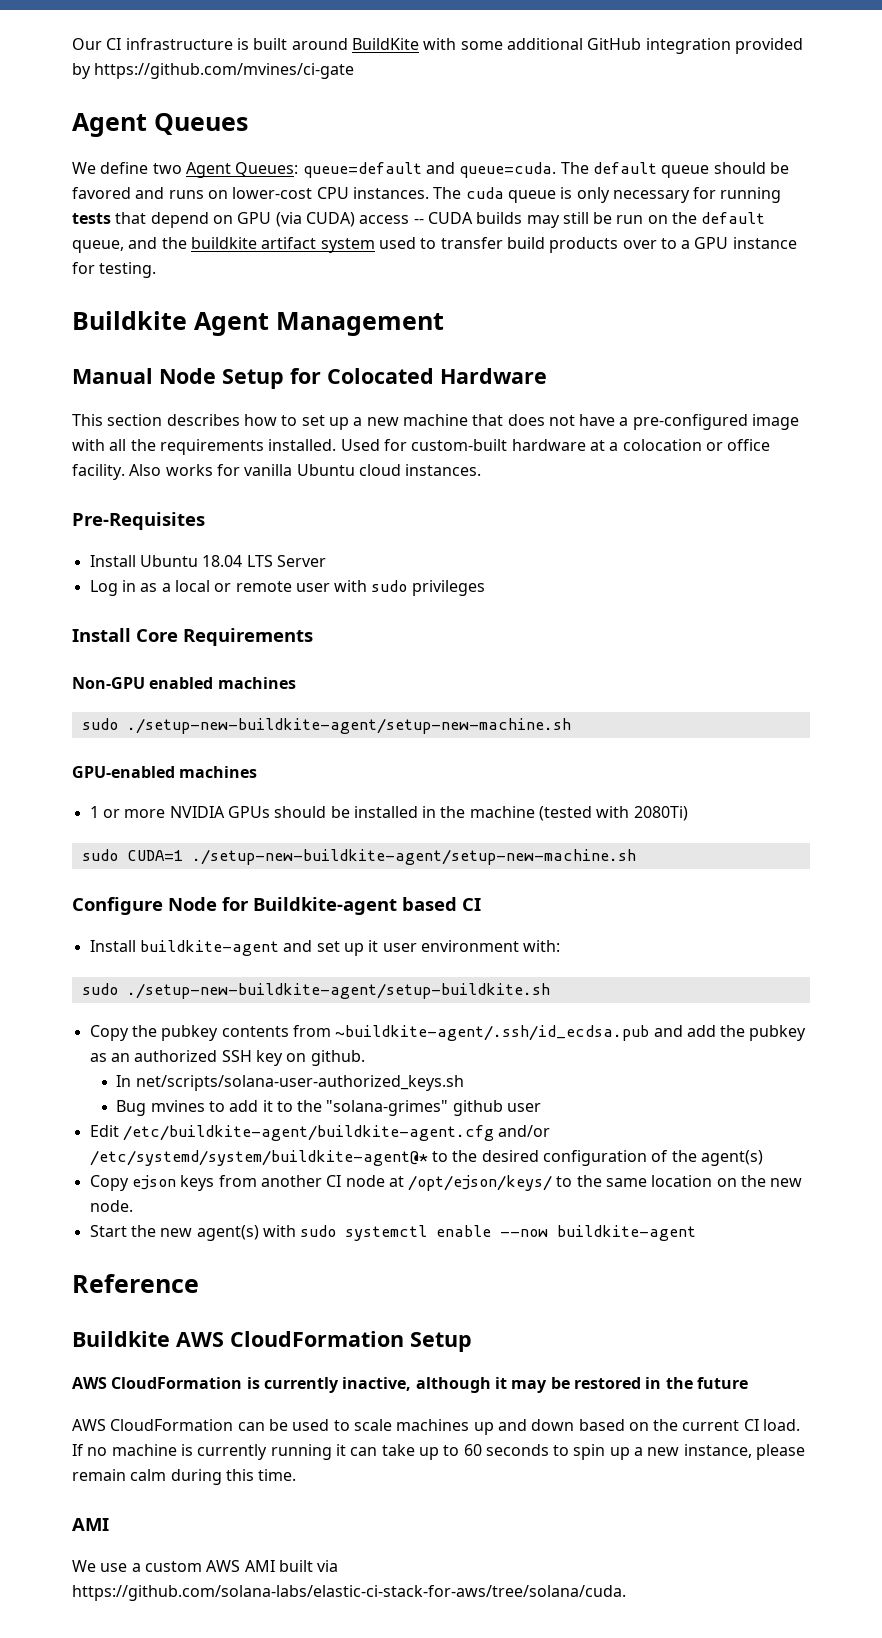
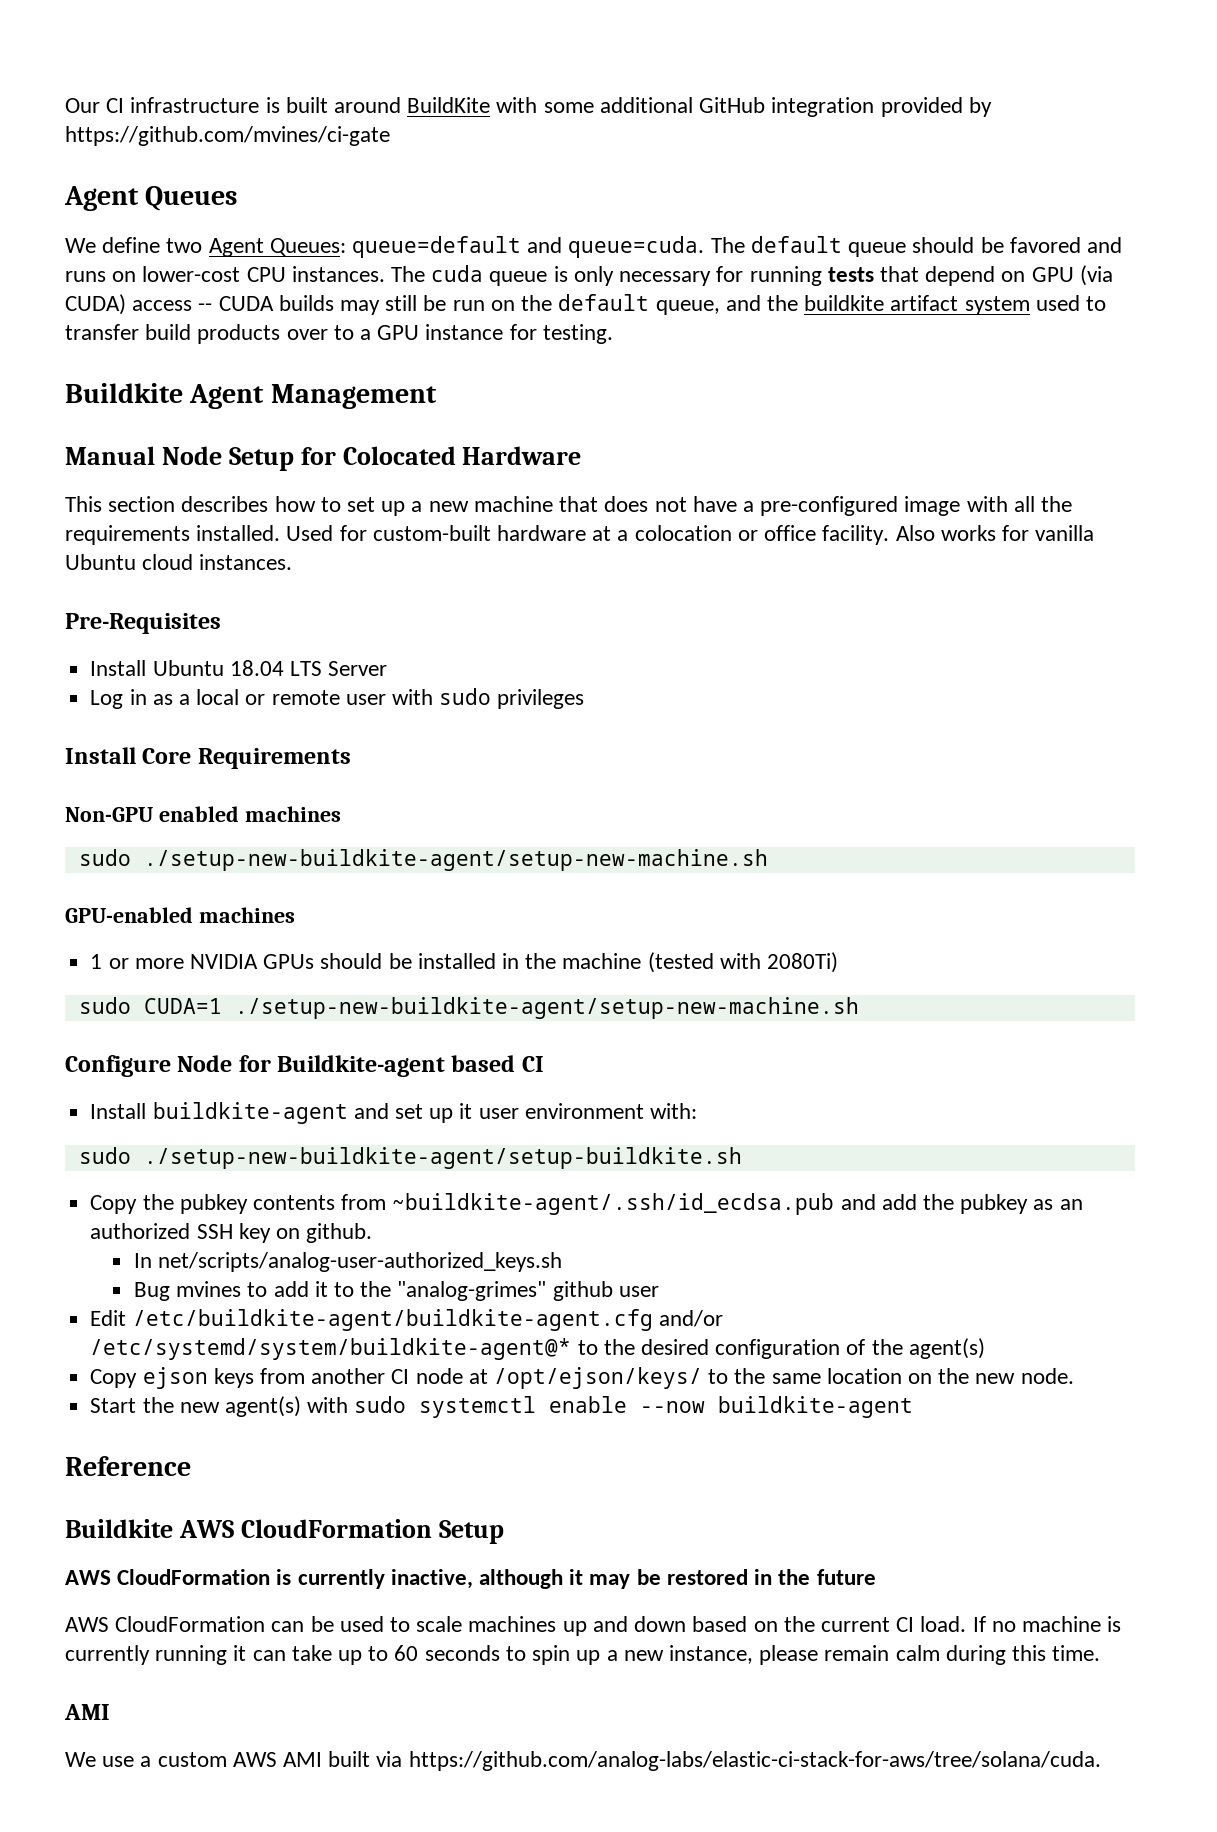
[135,1075,464,1091] net/scripts/solana-user-authorized_keys.sh -> [158,1252,563,1272] net/scripts/analog-user-authorized_keys.sh
[326,1100,449,1116] "solana-grimes" -> [397,1281,547,1301] "analog-grimes"
[72,1585,626,1601] https://github.com/solana-labs/elastic-ci-stack-for-aws/tree/solana/cuda. -> [408,1751,1101,1771] https://github.com/analog-labs/elastic-ci-stack-for-aws/tree/solana/cuda.

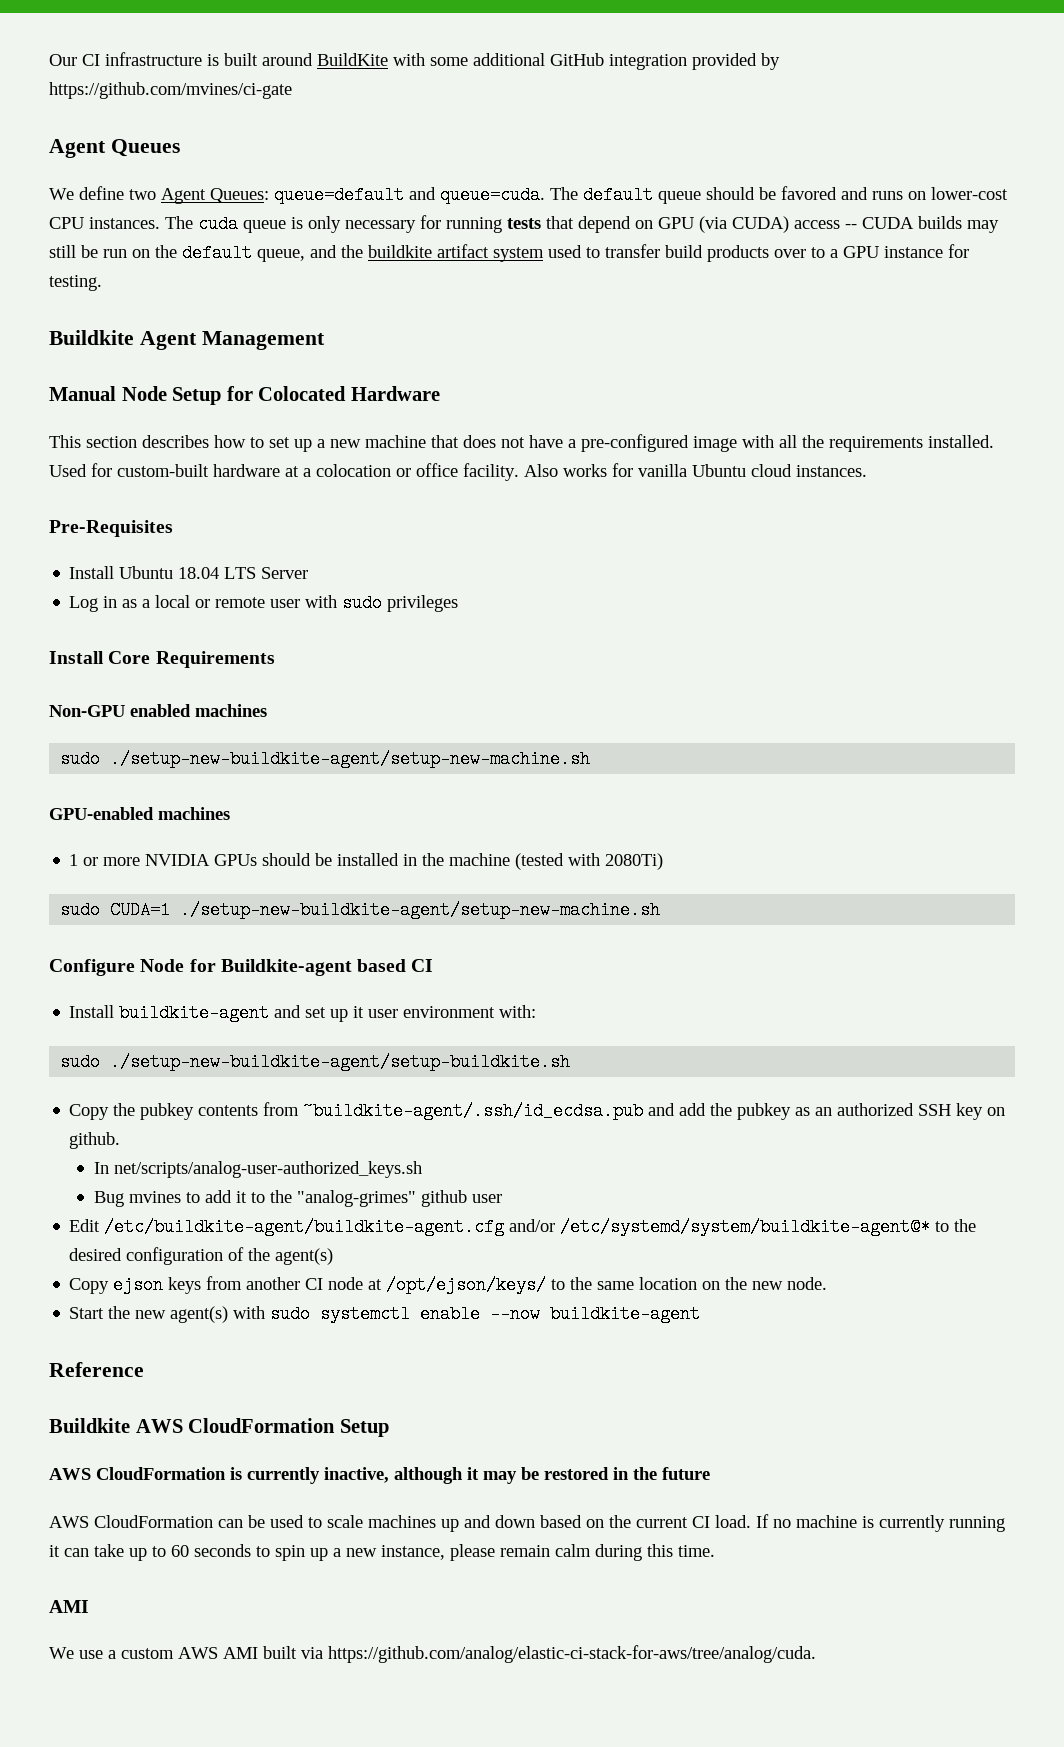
[408,1751,1101,1771] https://github.com/analog-labs/elastic-ci-stack-for-aws/tree/solana/cuda. -> [328,1645,816,1663] https://github.com/analog/elastic-ci-stack-for-aws/tree/analog/cuda.

